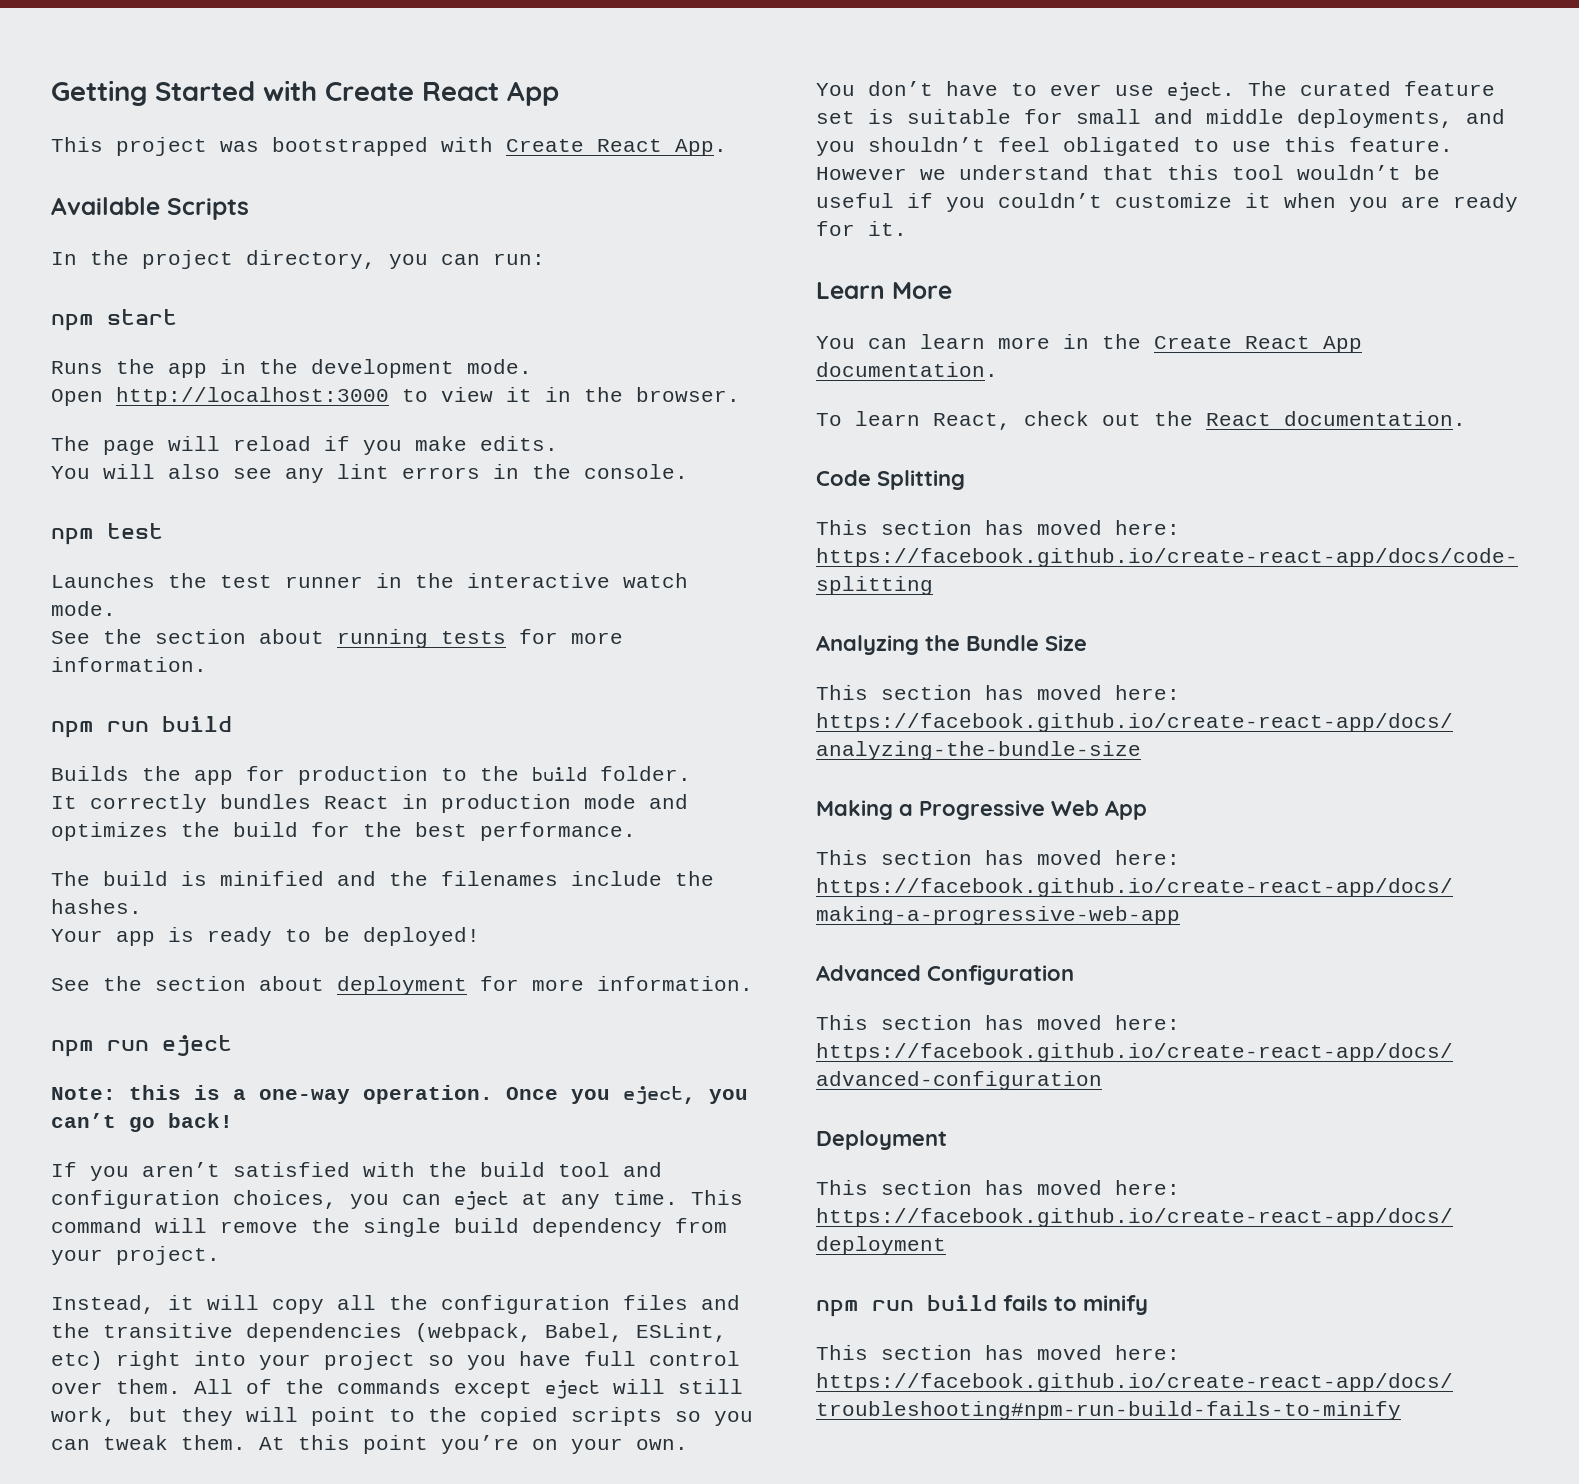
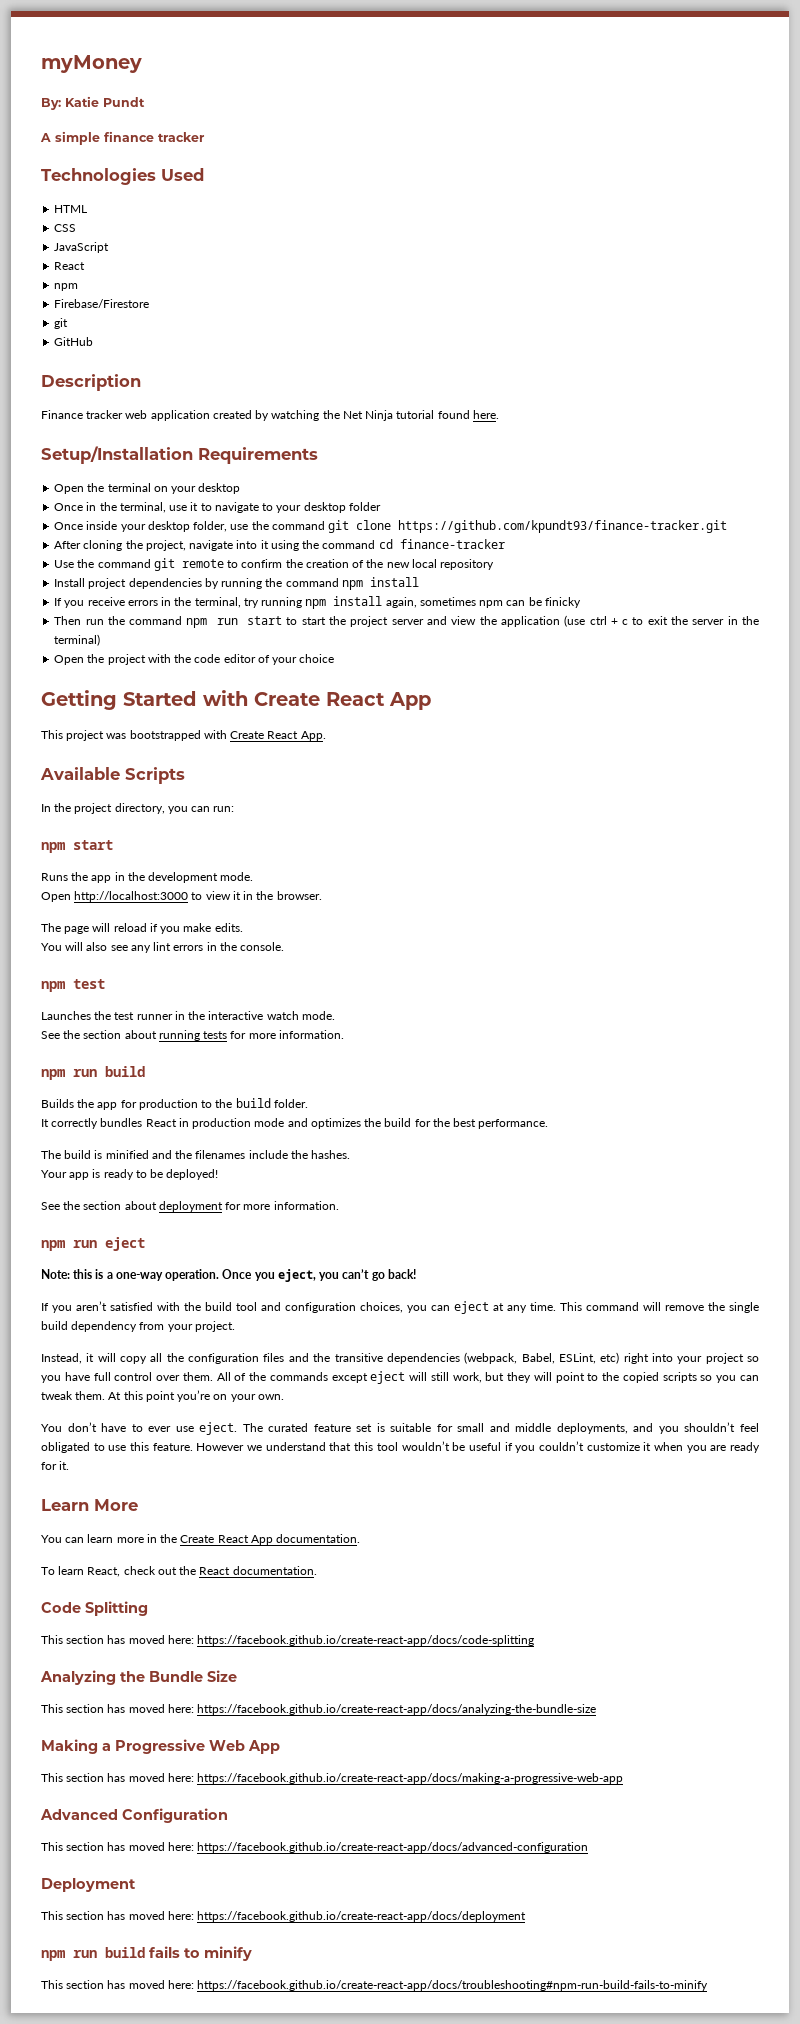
(51, 93) none -> [41,55,142,73] [41,96,145,110] [40,131,205,145] [41,168,204,185] [54,205,88,213] [54,224,77,232] [54,242,110,253] [54,262,86,270] [54,283,79,291] [54,299,150,308] [54,318,69,329] [54,337,94,346] [41,374,141,391] [41,410,499,421] [41,446,318,464] [54,483,241,494] [54,502,381,513] [54,520,728,533] [54,539,505,551] [54,558,495,571] [54,577,419,590] [54,596,581,609] [54,615,760,628] [54,634,101,646] [54,654,335,665] myMoney // By: Katie Pundt // A simple finance tracker // Technologies Used // HTML // CSS // JavaScript // React // npm // Firebase/Firestore // git // GitHub // Description // Finance tracker web application created by watching the Net Ninja tutorial found here. // Setup/Installation Requirements // Open the terminal on your desktop // Once in the terminal, use it to navigate to your desktop folder // Once inside your desktop folder, use the command git clone https://github.com/kpundt93/finance-tracker.git // After cloning the project, navigate into it using the command cd finance-tracker // Use the command git remote to confirm the creation of the new local repository // Install project dependencies by running the command npm install // If you receive errors in the terminal, try running npm install again, sometimes npm can be finicky // Then run the command npm run start to start the project server and view the application (use ctrl + c to exit the server in the terminal) // Open the project with the code editor of your choice //

